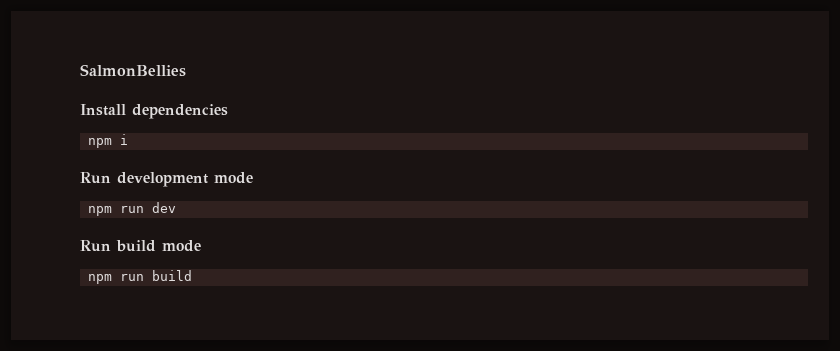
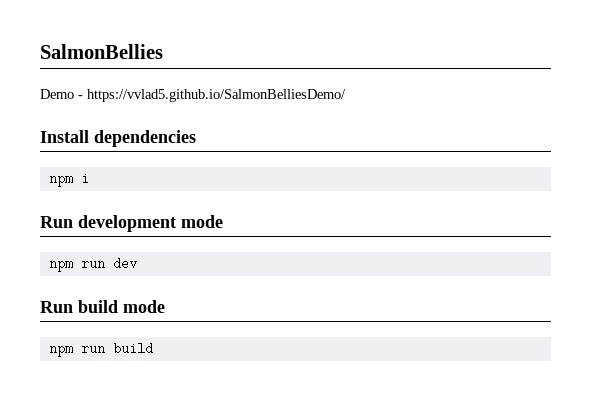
(186, 70) none -> [40,89,346,102] // Demo - https://vvlad5.github.io/SalmonBelliesDemo/

